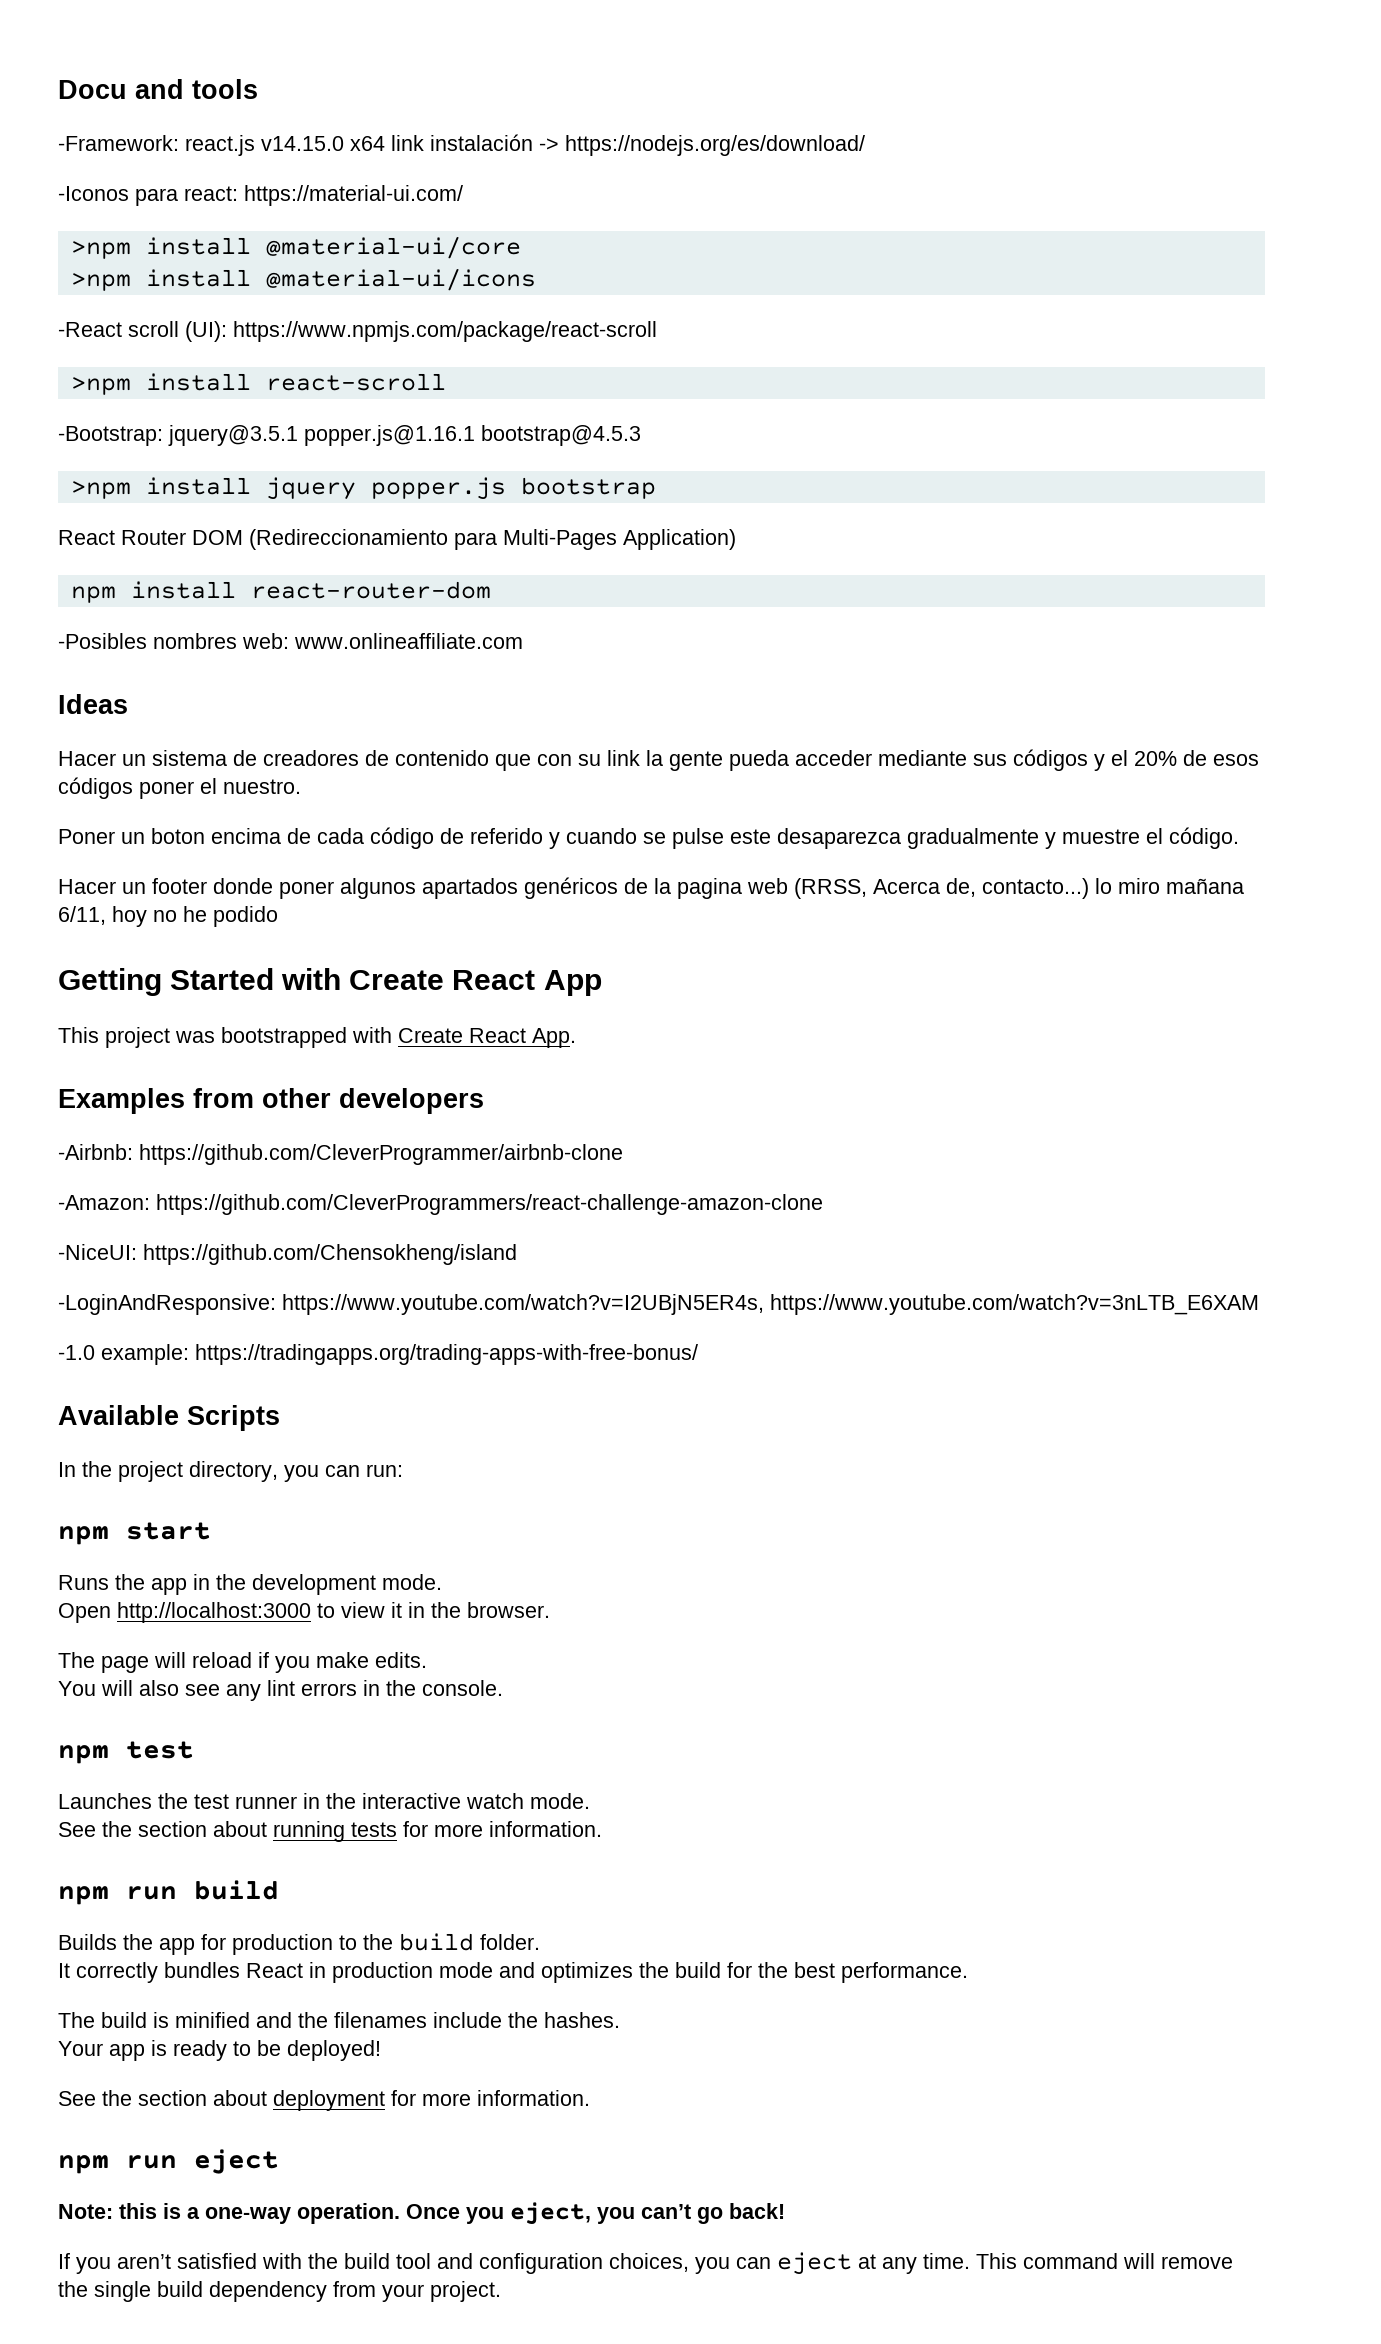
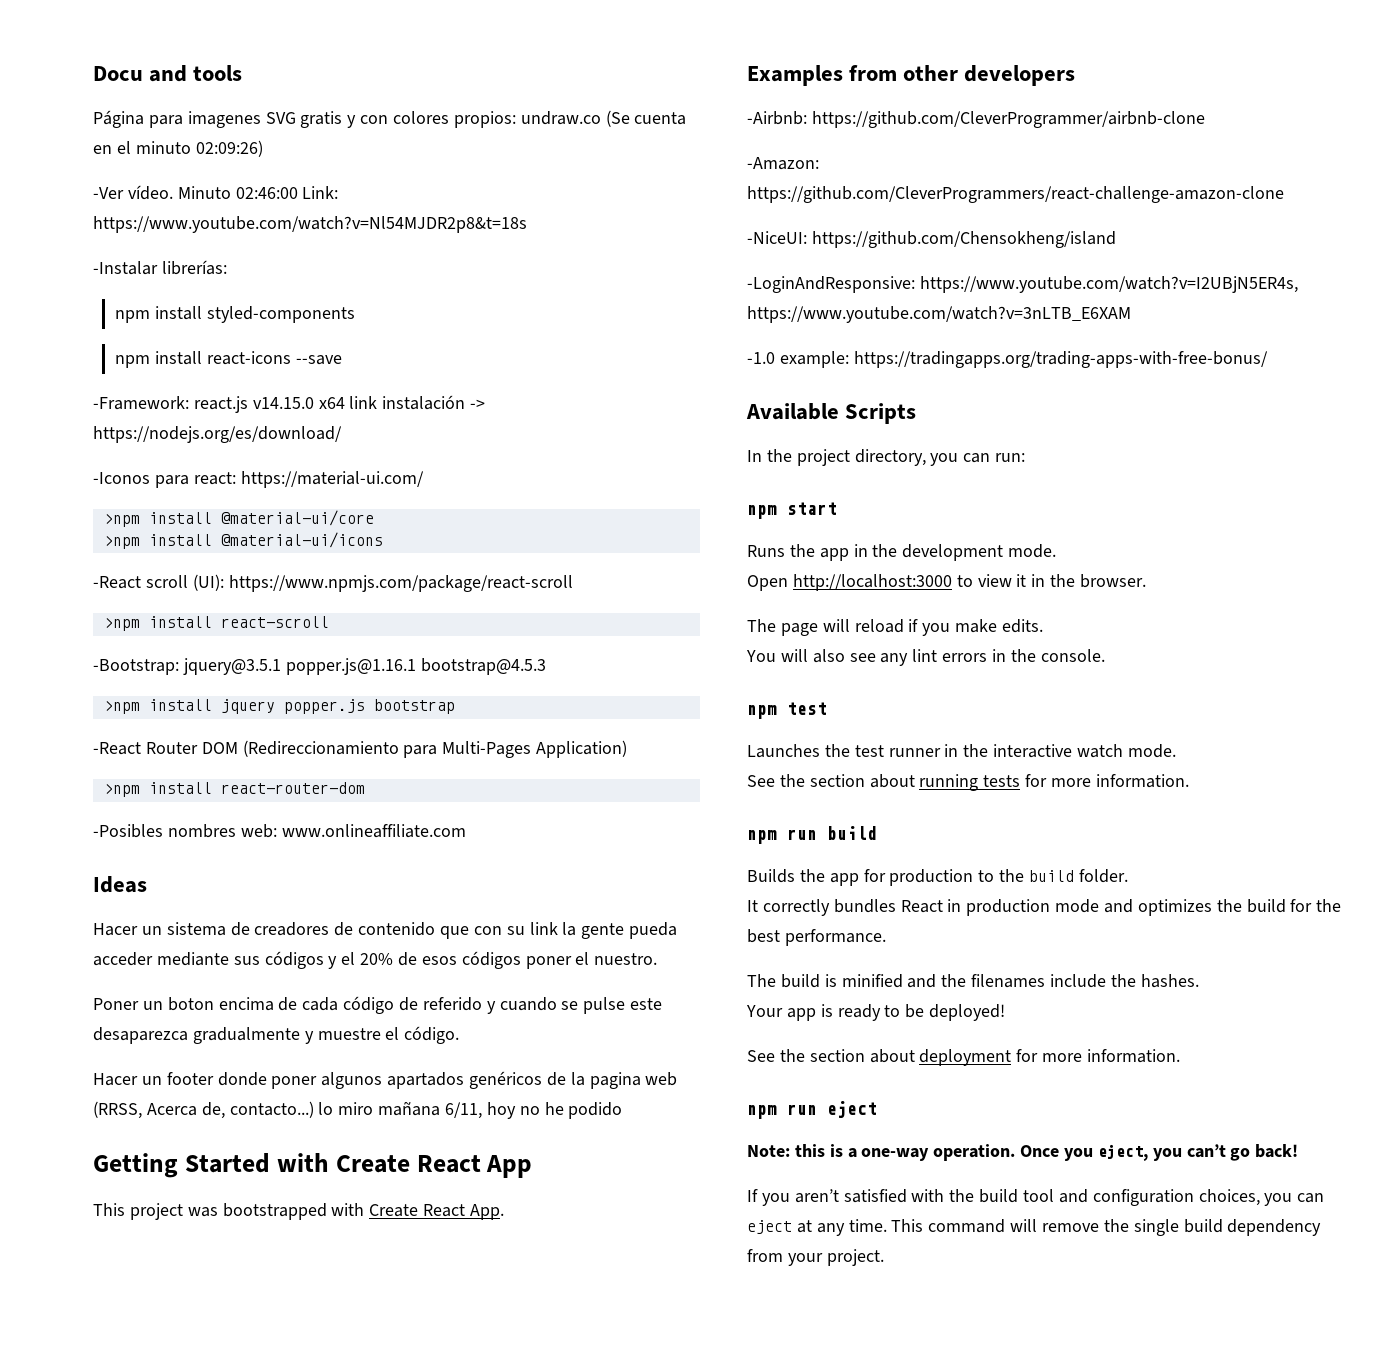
(258, 89) none -> [93,110,687,128] [93,140,263,157] [93,185,339,200] [93,216,527,233] [93,260,227,275] [115,306,355,323] [115,351,342,368] // Página para imagenes SVG gratis y con colores propios: undraw.co (Se cuenta en el minuto 02:09:26) // -Ver vídeo. Minuto 02:46:00 Link: https://www.youtube.com/watch?v=Nl54MJDR2p8&t=18s // -Instalar librerías: // npm install styled-components // npm install react-icons --save
[58,530,115,545] React -> [93,742,141,755] -React
[70,586,116,603] npm -> [103,784,140,797] >npm

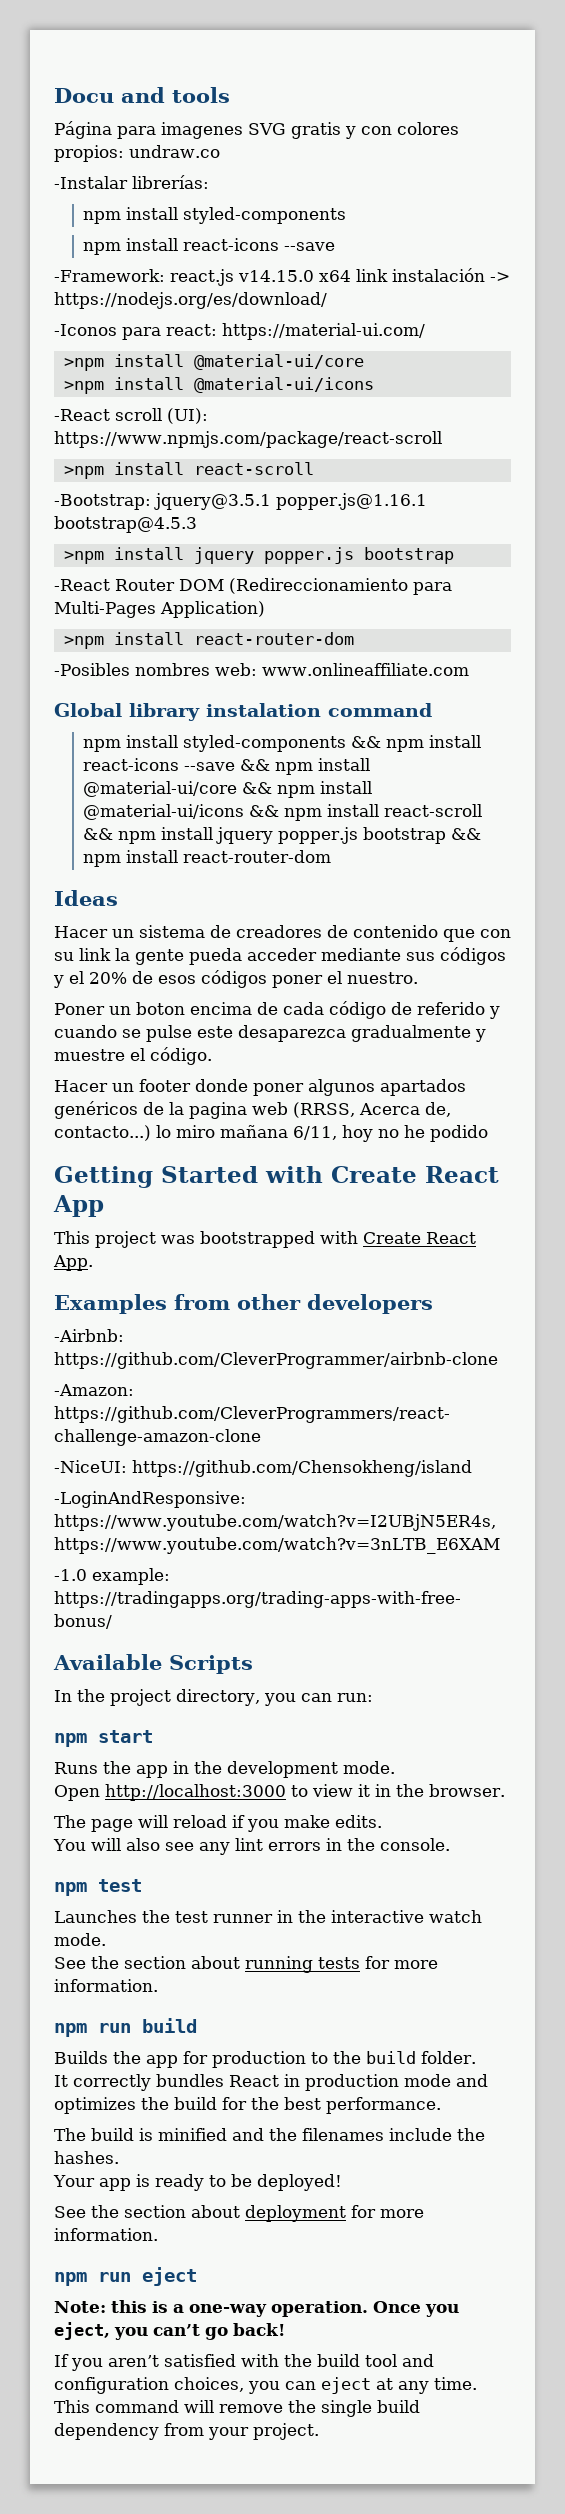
[605,110,687,127] [93,140,263,157] [93,185,339,200] [93,216,527,233] (Se cuenta en el minuto 02:09:26) // -Ver vídeo. Minuto 02:46:00 Link: https://www.youtube.com/watch?v=Nl54MJDR2p8&t=18s -> (220, 151) none
(466, 831) none -> [54,703,432,721] [83,735,482,752] [83,758,371,775] [83,781,373,798] [83,804,483,821] [83,827,482,844] [83,850,332,867] // Global library instalation command // npm install styled-components && npm install react-icons --save && npm install @material-ui/core && npm install @material-ui/icons && npm install react-scroll && npm install jquery popper.js bootstrap && npm install react-router-dom

